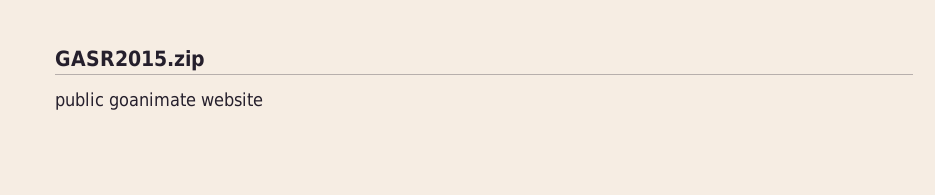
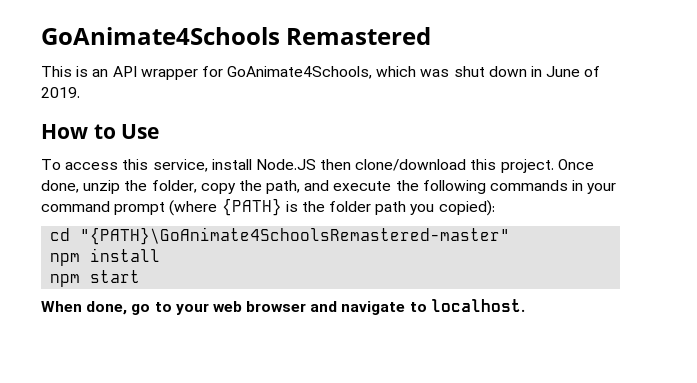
[55,50,205,71] [55,92,263,110] GASR2015.zip // public goanimate website -> [41,27,432,45] [41,66,601,80] [41,87,80,98] [41,124,160,139] [41,159,594,173] [41,180,617,194] [41,198,495,216] [50,227,511,245] [50,248,161,266] [50,270,141,287] [41,299,525,315] GoAnimate4Schools Remastered // This is an API wrapper for GoAnimate4Schools, which was shut down in June of 2019. // How to Use // To access this service, install Node.JS then clone/download this project. Once done, unzip the folder, copy the path, and execute the following commands in your command prompt (where {PATH} is the folder path you copied): // cd "{PATH}\GoAnimate4SchoolsRemastered-master" // npm install // npm start // When done, go to your web browser and navigate to localhost.

